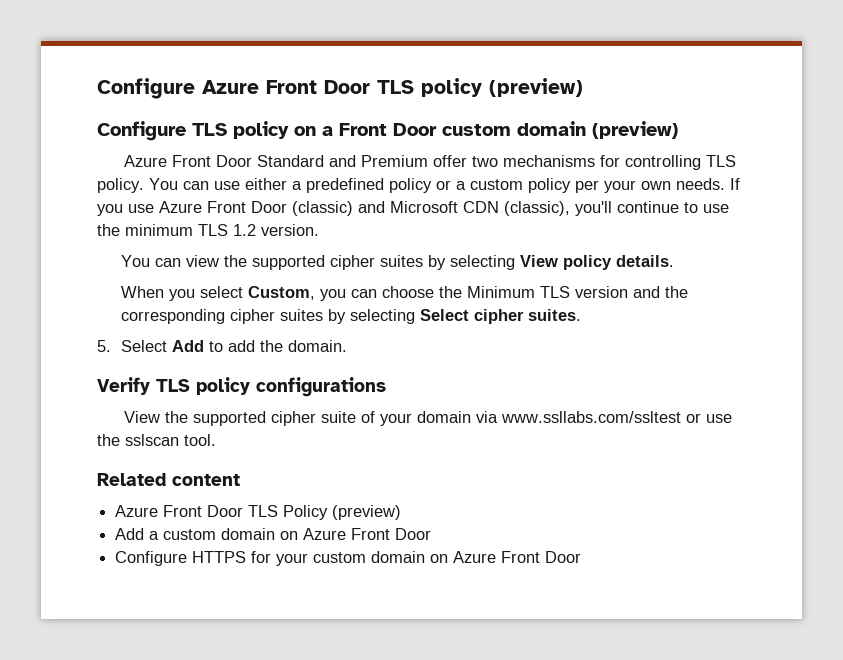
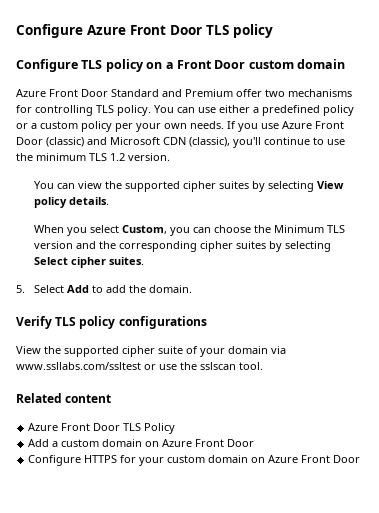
[489,78,583,97] (preview) -> (273, 31) none
[592,121,678,139] (preview) -> (345, 64) none
[332,505,402,520] (preview) -> (176, 428) none

